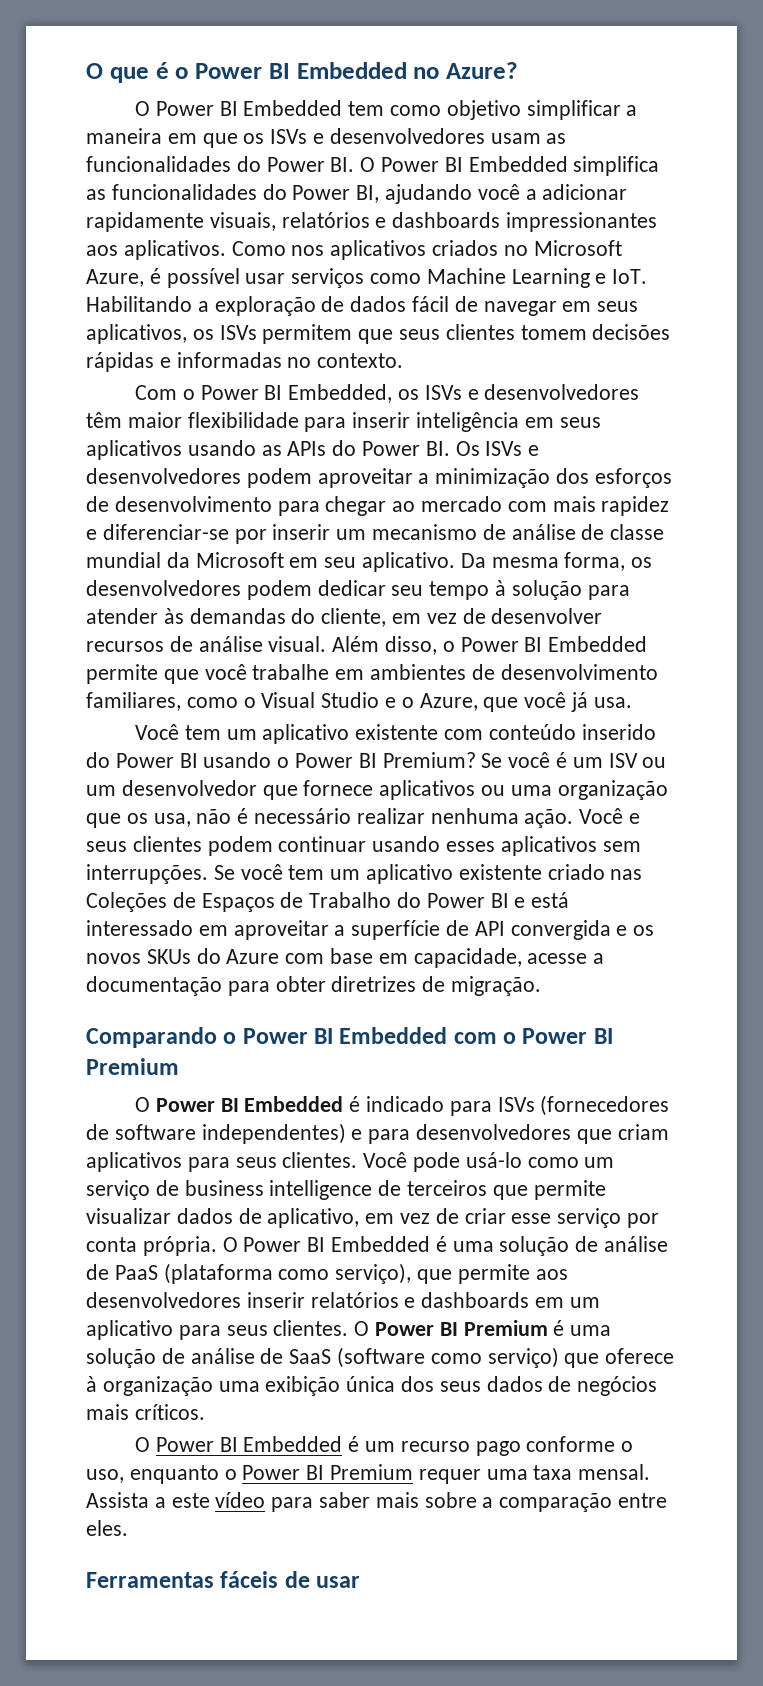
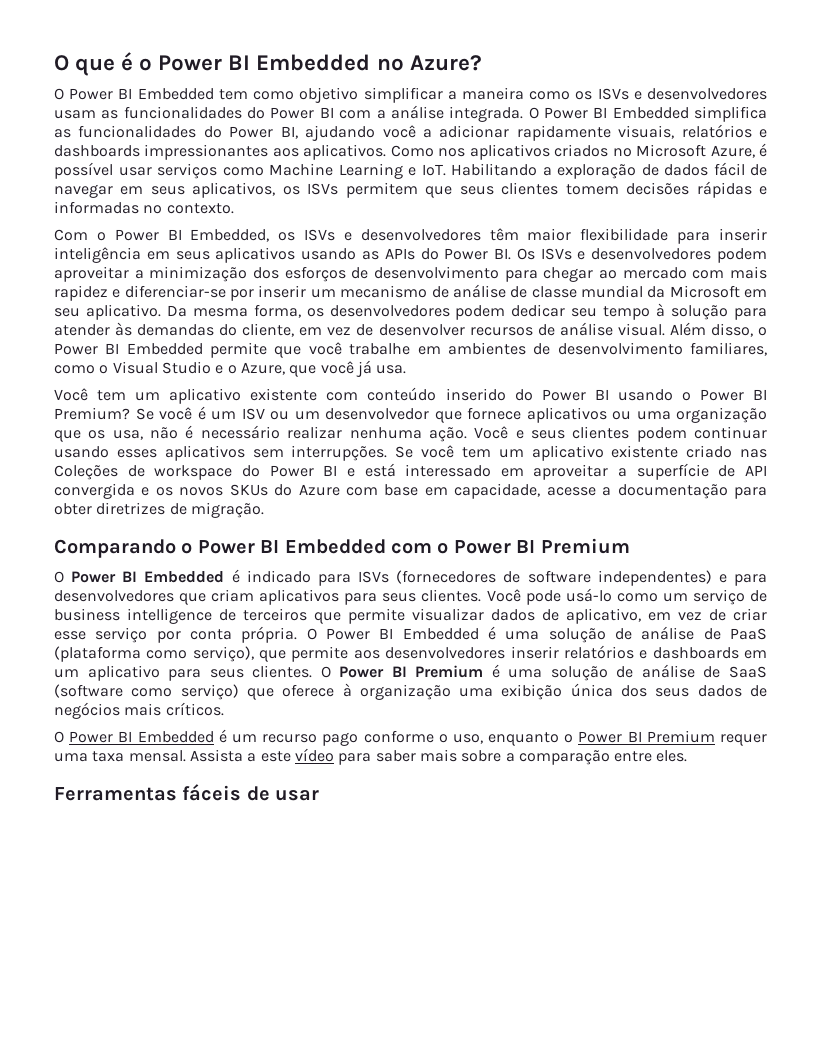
[167,133,238,148] em que -> [529,91,571,100] como
[330,157,355,172] BI. -> [319,105,524,122] BI com a análise integrada.
[201,892,392,912] Espaços de Trabalho -> [154,465,233,480] workspace

